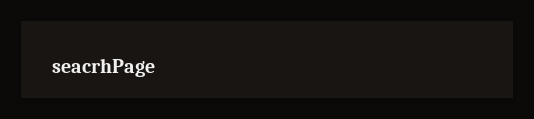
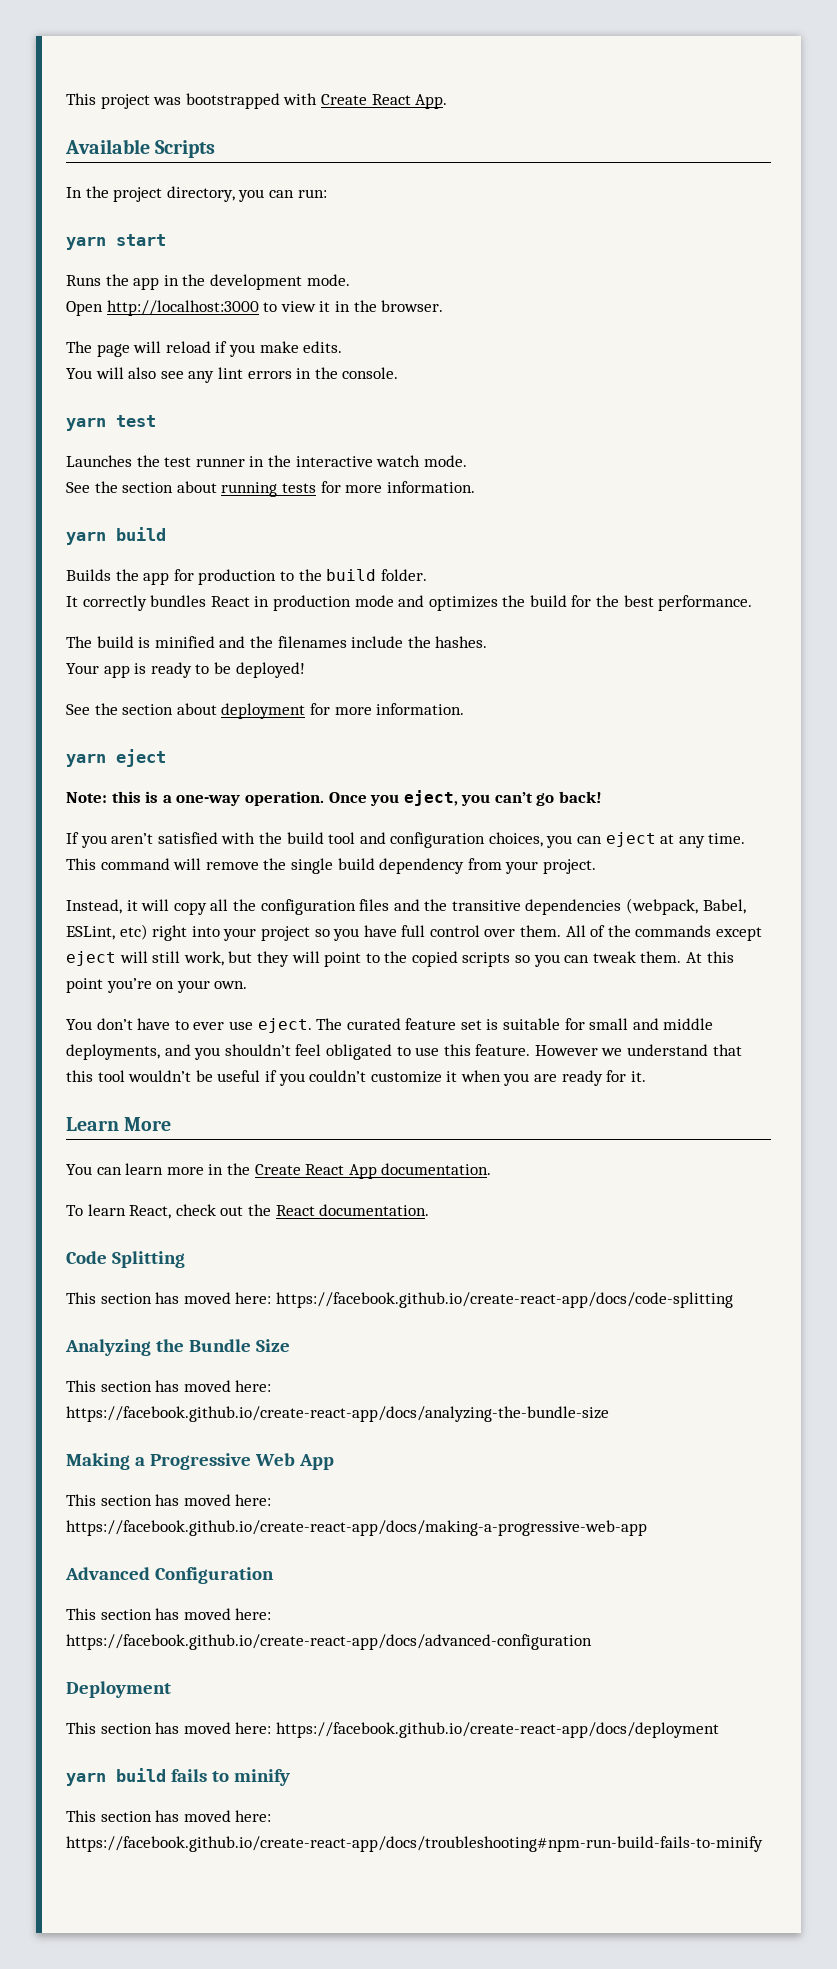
[52,58,155,77] seacrhPage -> [66,93,448,109] [65,139,216,158] [66,186,327,202] [66,234,166,250] [66,274,350,290] [66,300,444,316] [66,341,343,357] [66,367,399,383] [66,415,156,431] [66,455,467,467] [66,481,475,497] [66,527,166,545] [66,569,427,585] [66,595,753,611] [66,636,488,648] [66,662,305,678] [66,703,465,719] [66,749,166,767] [66,790,603,806] [66,832,746,848] [66,858,596,874] [66,898,746,915] [66,924,763,941] [66,951,734,967] [66,978,248,993] [66,1018,714,1033] [66,1044,742,1060] [66,1070,646,1086] [66,1117,172,1131] [66,1163,492,1179] [66,1204,430,1219] [66,1251,185,1268] [66,1292,733,1308] [65,1339,290,1356] [66,1380,272,1392] [66,1406,609,1422] [66,1453,334,1470] [66,1494,272,1506] [66,1520,647,1536] [65,1567,274,1584] [66,1608,272,1620] [66,1634,592,1650] [66,1681,171,1698] [66,1722,719,1738] [66,1768,290,1786] [66,1810,272,1822] [66,1836,763,1852] This project was bootstrapped with Create React App. // Available Scripts // In the project directory, you can run: // yarn start // Runs the app in the development mode. // Open http://localhost:3000 to view it in the browser. // The page will reload if you make edits. // You will also see any lint errors in the console. // yarn test // Launches the test runner in the interactive watch mode. // See the section about running tests for more information. // yarn build // Builds the app for production to the build folder. // It correctly bundles React in production mode and optimizes the build for the best performance. // The build is minified and the filenames include the hashes. // Your app is ready to be deployed! // See the section about deployment for more information. // yarn eject // Note: this is a one-way operation. Once you eject, you can’t go back! // If you aren’t satisfied with the build tool and configuration choices, you can eject at any time. This command will remove the single build dependency from your project. // Instead, it will copy all the configuration files and the transitive dependencies (webpack, Babel, ESLint, etc) right into your project so you have full control over them. All of the commands except eject will still work, but they will point to the copied scripts so you can tweak them. At this point you’re on your own. // You don’t have to ever use eject. The curated feature set is suitable for small and middle deployments, and you shouldn’t feel obligated to use this feature. However we understand that this tool wouldn’t be useful if you couldn’t customize it when you are ready for it. // Learn More // You can learn more in the Create React App documentation. // To learn React, check out the React documentation. // Code Splitting // This section has moved here: https://facebook.github.io/create-react-app/docs/code-splitting // Analyzing the Bundle Size // This section has moved here: https://facebook.github.io/create-react-app/docs/analyzing-the-bundle-size // Making a Progressive Web App // This section has moved here: https://facebook.github.io/create-react-app/docs/making-a-progressive-web-app // Advanced Configuration // This section has moved here: https://facebook.github.io/create-react-app/docs/advanced-configuration // Deployment // This section has moved here: https://facebook.github.io/create-react-app/docs/deployment // yarn build fails to minify // This section has moved here: https://facebook.github.io/create-react-app/docs/troubleshooting#npm-run-build-fails-to-minify

